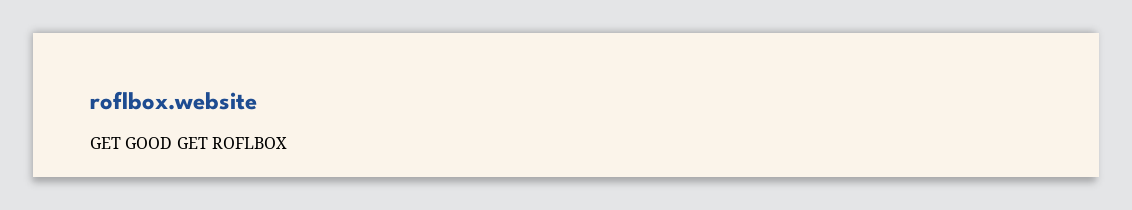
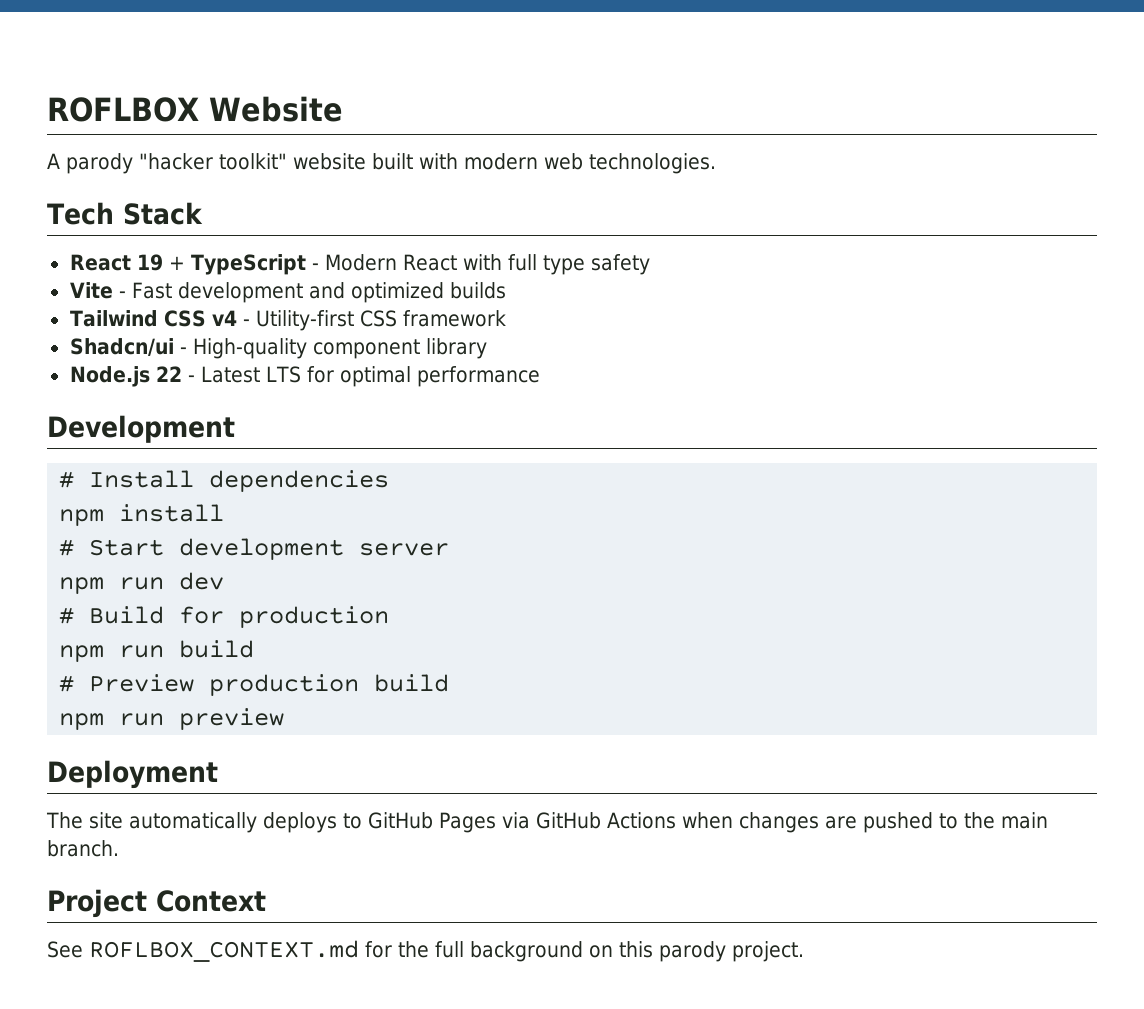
[90,91,257,110] [90,137,287,149] roflbox.website // GET GOOD GET ROFLBOX -> [47,96,343,122] [47,153,716,174] [47,202,203,225] [69,254,650,275] [69,282,506,303] [69,310,506,331] [69,338,487,359] [69,366,540,387] [47,415,235,443] [59,470,390,492] [59,504,225,526] [59,538,450,560] [59,572,225,594] [59,606,390,628] [59,640,255,662] [59,674,450,696] [59,708,285,730] [47,760,218,789] [46,812,1048,833] [47,840,119,857] [47,889,266,918] [47,940,804,962] ROFLBOX Website // A parody "hacker toolkit" website built with modern web technologies. // Tech Stack // React 19 + TypeScript - Modern React with full type safety // Vite - Fast development and optimized builds // Tailwind CSS v4 - Utility-first CSS framework // Shadcn/ui - High-quality component library // Node.js 22 - Latest LTS for optimal performance // Development // # Install dependencies // npm install // # Start development server // npm run dev // # Build for production // npm run build // # Preview production build // npm run preview // Deployment // The site automatically deploys to GitHub Pages via GitHub Actions when changes are pushed to the main branch. // Project Context // See ROFLBOX_CONTEXT.md for the full background on this parody project.

